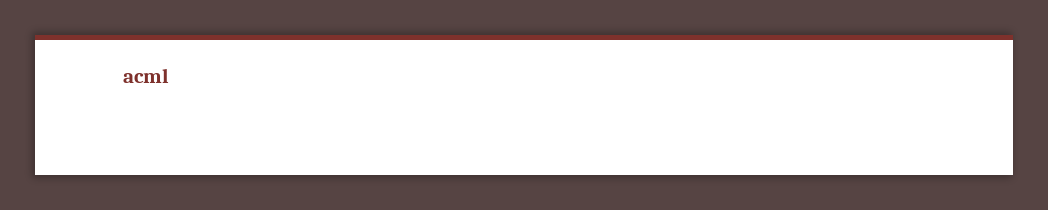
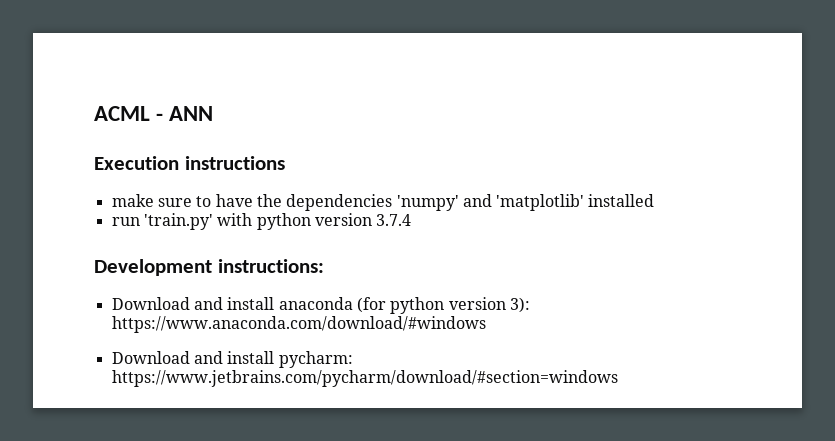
[123,68,169,83] acml -> [94,106,214,121] [94,156,285,170] [111,194,655,211] [111,213,412,230] [94,259,324,276] [111,297,530,314] [111,316,486,333] [111,351,353,368] [111,370,618,387] ACML - ANN // Execution instructions // make sure to have the dependencies 'numpy' and 'matplotlib' installed // run 'train.py' with python version 3.7.4 // Development instructions: // Download and install anaconda (for python version 3): https://www.anaconda.com/download/#windows // Download and install pycharm: https://www.jetbrains.com/pycharm/download/#section=windows

